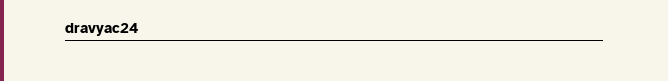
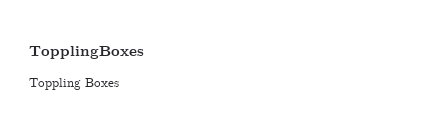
[65,23,138,36] dravyac24 -> [29,46,144,59] [29,78,119,90] TopplingBoxes // Toppling Boxes

